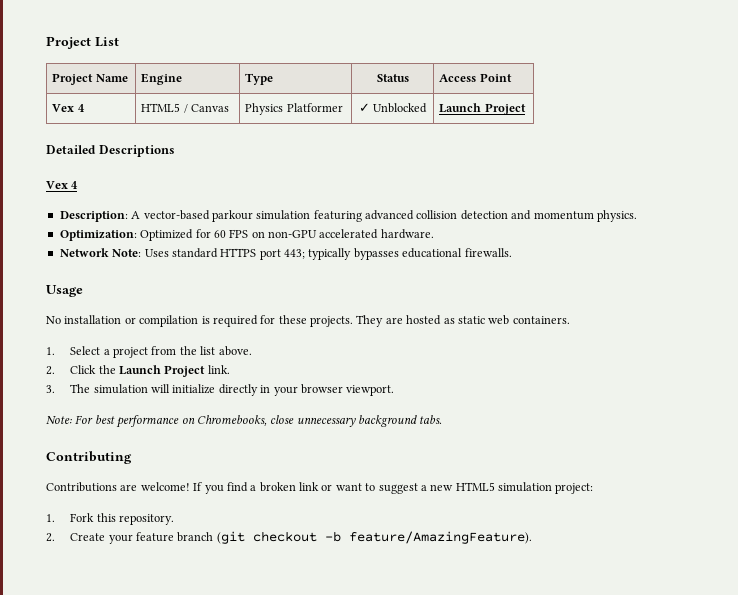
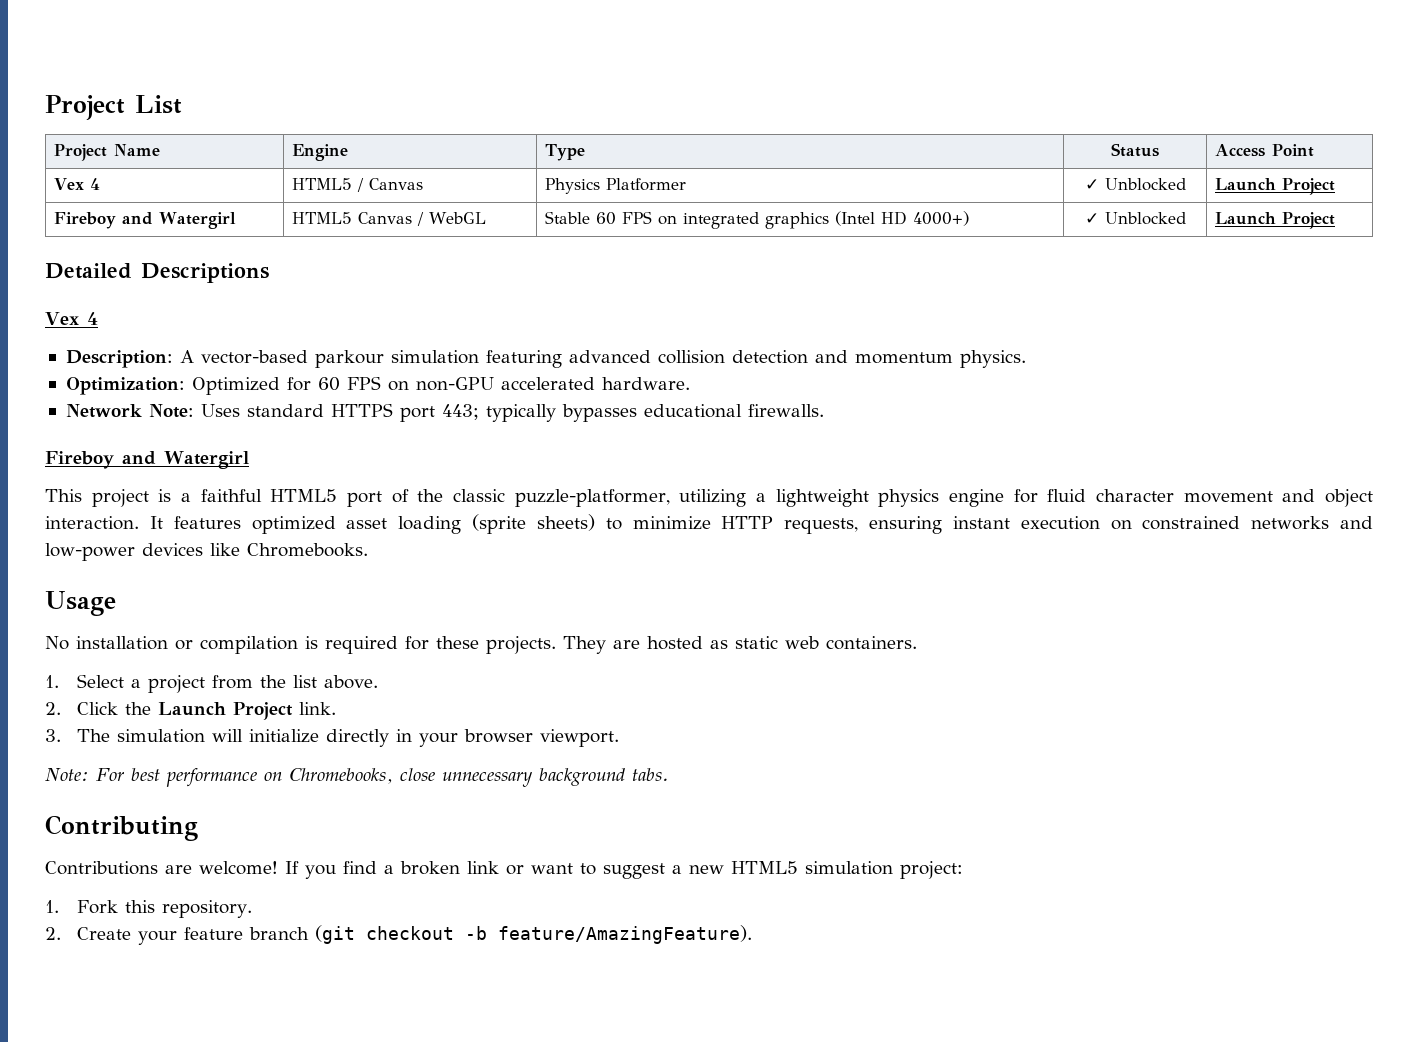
(526, 109) none -> [54,212,237,229] [292,212,487,226] [545,211,970,229] [1084,212,1186,225] [1215,212,1336,229] // Fireboy and Watergirl | HTML5 Canvas / WebGL | Stable 60 FPS on integrated graphics (Intel HD 4000+) | ✓ Unblocked | Launch Project
(512, 252) none -> [45,451,249,469] [45,489,1373,507] [45,514,1373,534] [45,543,368,561] // Fireboy and Watergirl // This project is a faithful HTML5 port of the classic puzzle-platformer, utilizing a lightweight physics engine for fluid character movement and object interaction. It features optimized asset loading (sprite sheets) to minimize HTTP requests, ensuring instant execution on constrained networks and low-power devices like Chromebooks.

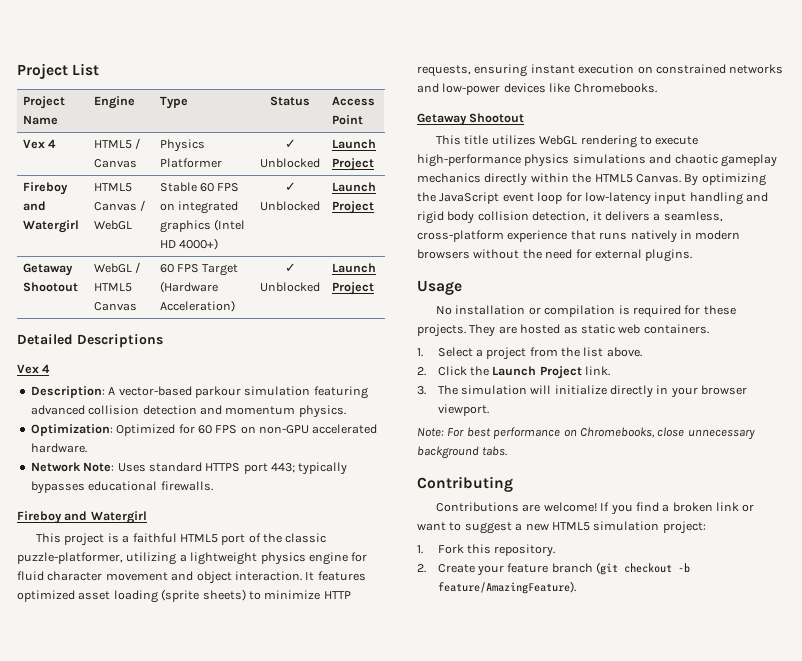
(1336, 220) none -> [22,263,73,276] [22,282,78,292] [93,262,140,273] [93,283,132,292] [93,302,137,311] [159,264,239,276] [159,281,218,293] [159,300,235,312] [284,263,296,272] [260,282,320,292] [331,263,376,273] [331,282,374,295] // Getaway Shootout | WebGL / HTML5 Canvas | 60 FPS Target (Hardware Acceleration) | ✓ Unblocked | Launch Project
(368, 550) none -> [417,113,525,126] [436,135,699,148] [417,154,777,167] [417,173,766,186] [417,192,768,205] [417,211,723,224] [417,230,741,243] [417,249,693,262] // Getaway Shootout // This title utilizes WebGL rendering to execute high-performance physics simulations and chaotic gameplay mechanics directly within the HTML5 Canvas. By optimizing the JavaScript event loop for low-latency input handling and rigid body collision detection, it delivers a seamless, cross-platform experience that runs natively in modern browsers without the need for external plugins.

